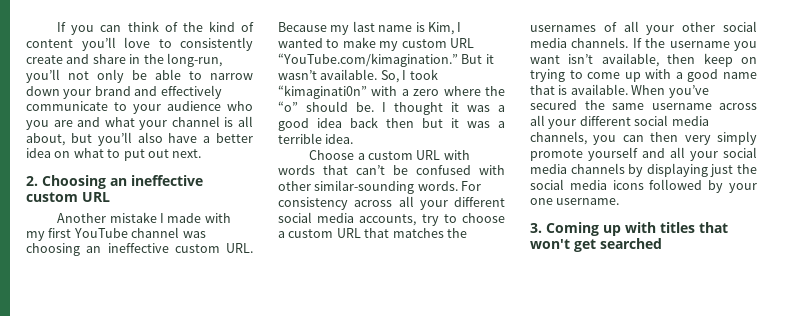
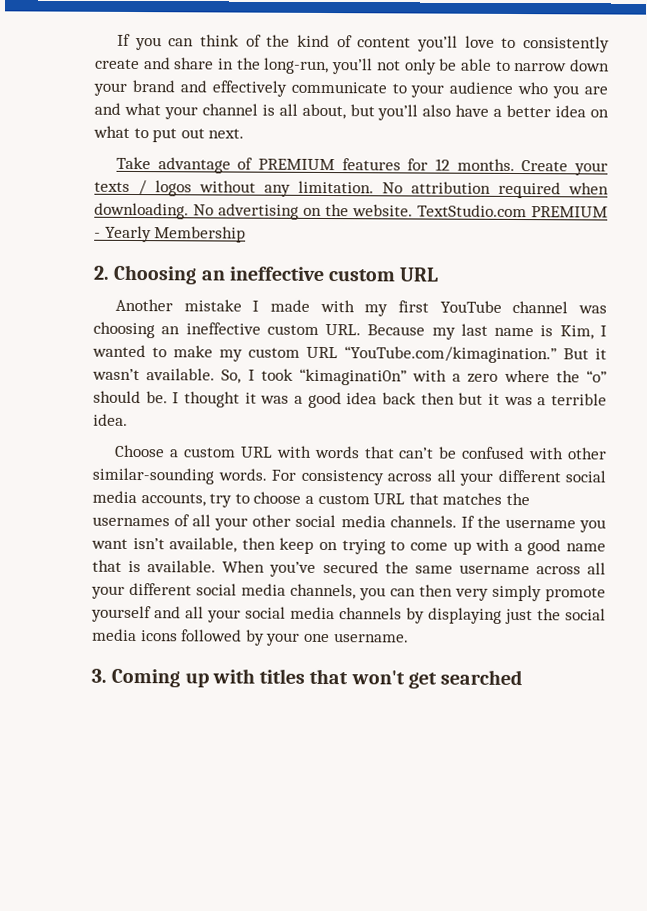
(202, 153) none -> [116,156,608,176] [94,180,609,199] [94,202,608,220] [94,225,247,243] // Take advantage of PREMIUM features for 12 months. Create your texts / logos without any limitation. No attribution required when downloading. No advertising on the website. TextStudio.com PREMIUM - Yearly Membership

